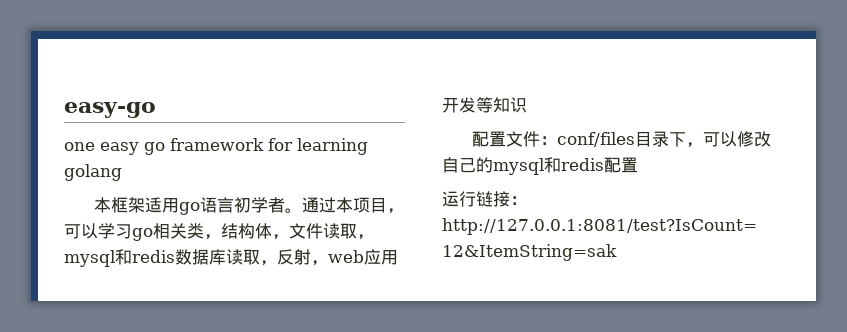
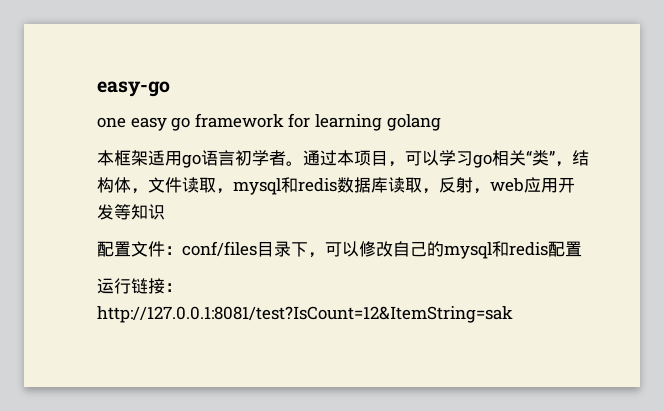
[187,223,204,239] 类 -> [526,150,555,166] “类”

